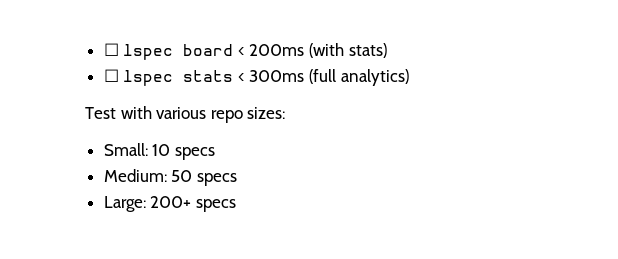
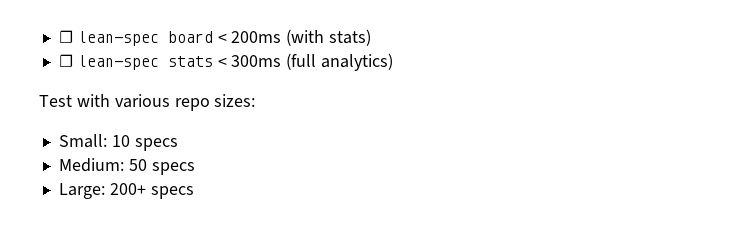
[103,43,174,60] ☐ lspec -> [58,30,159,46] ☐ lean-spec
[123,70,174,86] lspec -> [77,55,159,70] lean-spec

